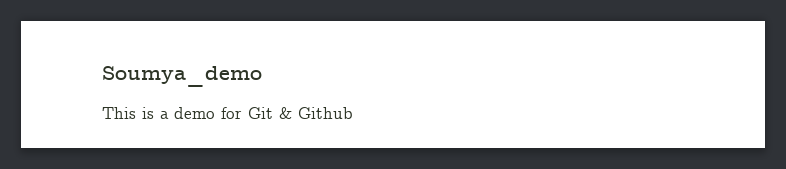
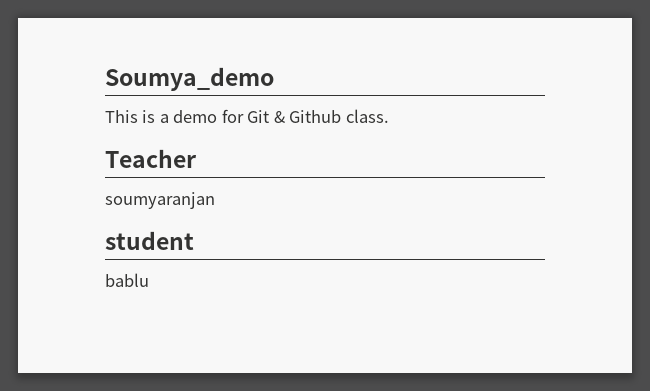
(353, 113) none -> [345,109,389,123] [105,149,197,168] [105,192,215,209] [105,231,194,250] [105,273,149,287] class. // Teacher // soumyaranjan // student // bablu

